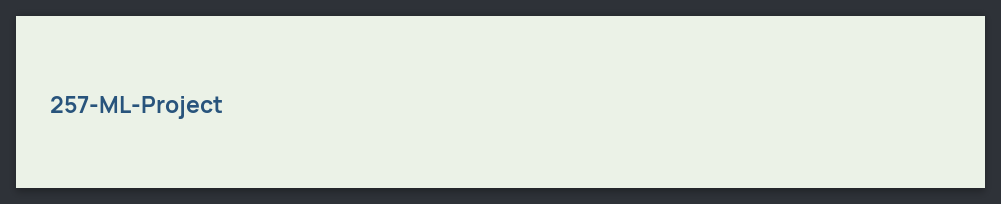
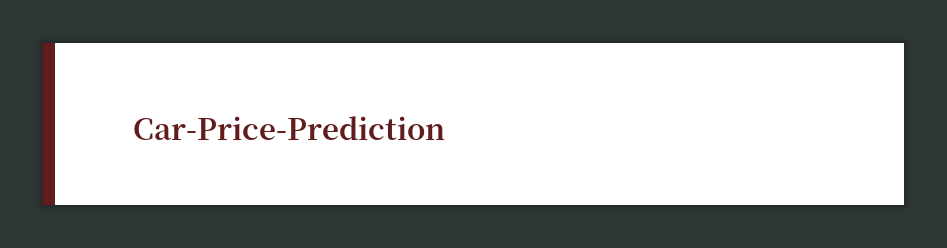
[50,96,223,119] 257-ML-Project -> [133,116,445,140] Car-Price-Prediction

